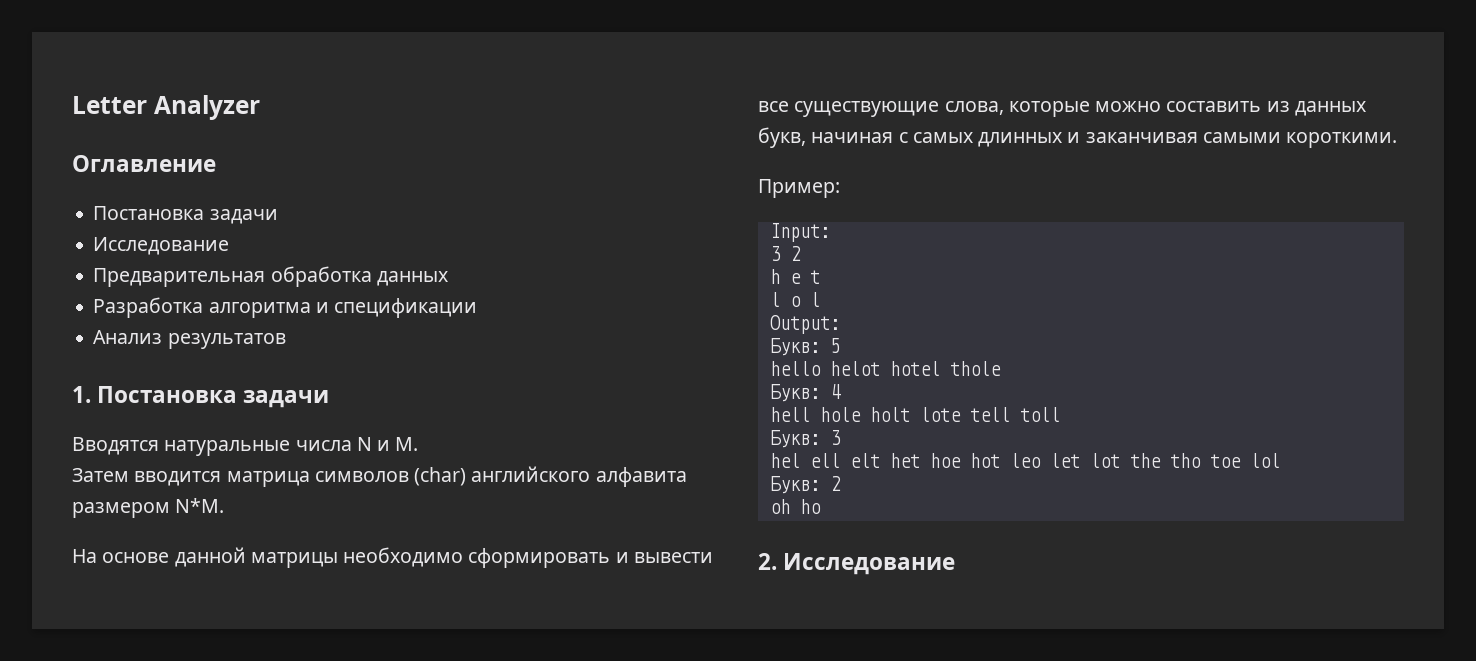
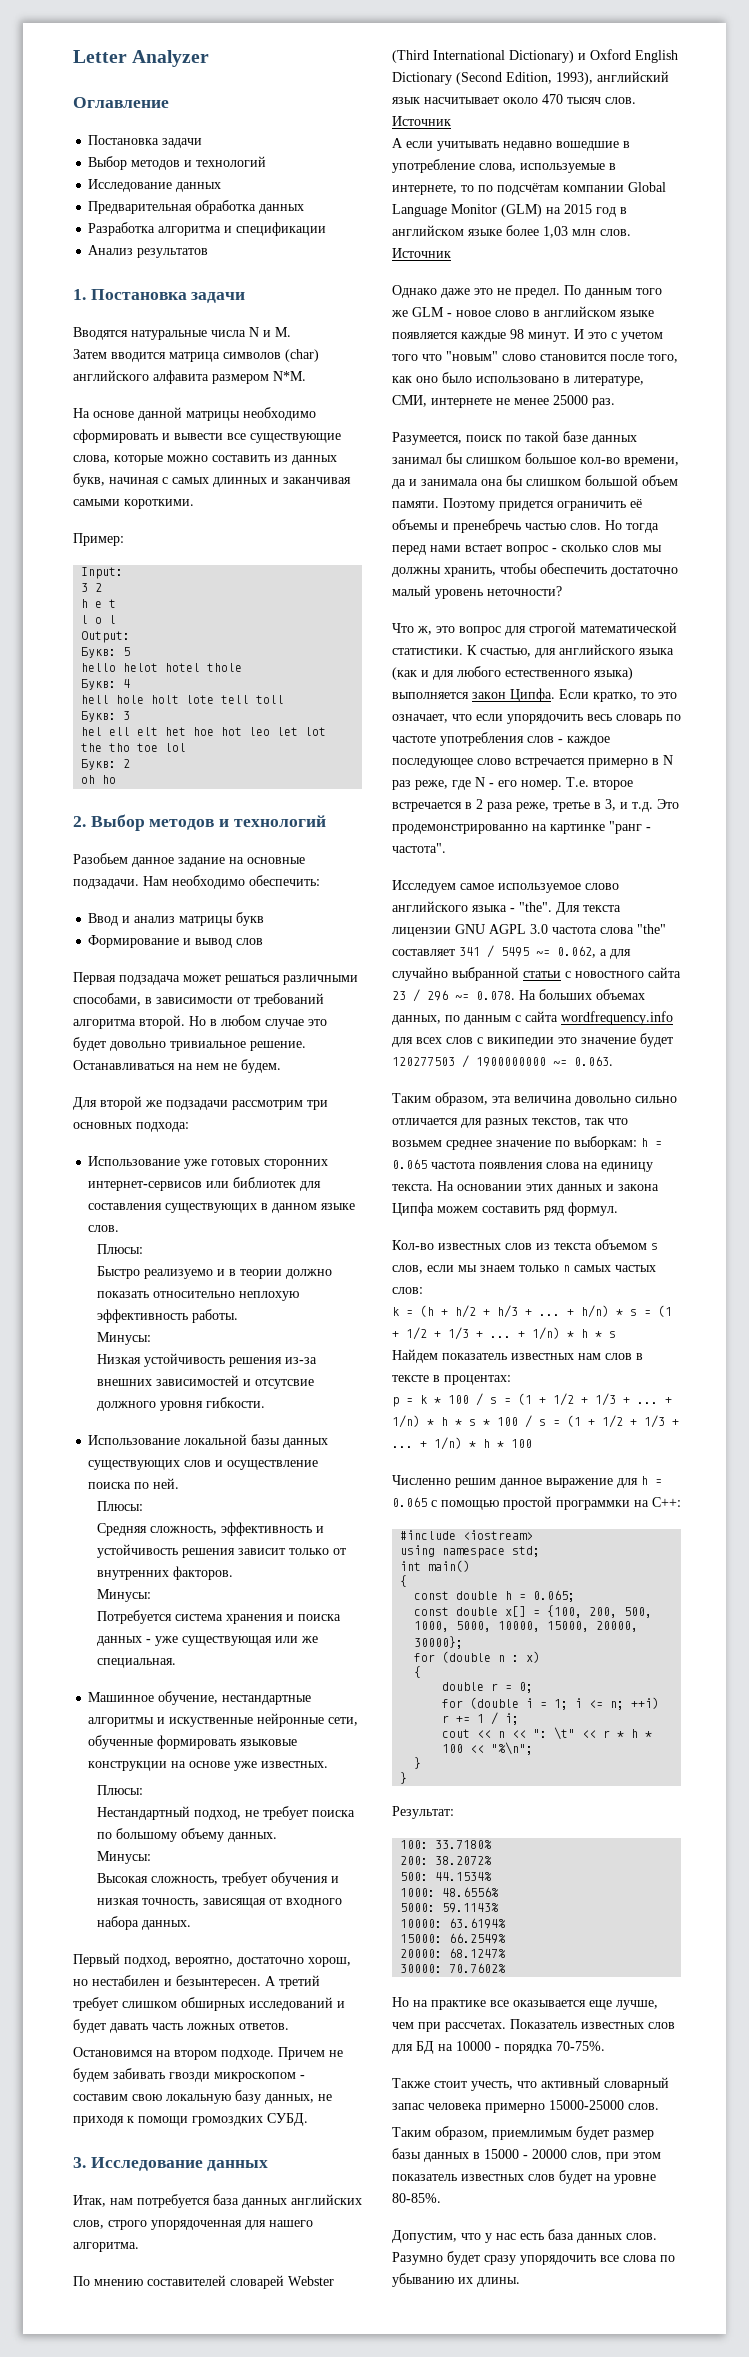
[93,237,230,255] // Исследование -> [88,156,267,170] [88,179,222,192] // Выбор методов и технологий // Исследование данных
[783,553,956,575] Исследование -> [90,814,326,831] [73,853,305,867] [73,875,320,889] [88,912,265,926] [88,935,264,948] [73,972,358,985] [73,993,324,1007] [73,1015,327,1029] [73,1037,306,1051] [73,1059,281,1073] [73,1096,328,1110] [73,1122,189,1132] [88,1156,329,1169] [88,1177,322,1191] [88,1203,356,1213] [88,1225,120,1232] [97,1244,144,1254] [97,1266,333,1279] [97,1291,300,1301] [97,1309,239,1323] [97,1332,152,1345] [97,1353,318,1367] [97,1375,315,1389] [97,1397,266,1411] [88,1434,329,1448] [88,1460,319,1470] [88,1478,180,1489] [97,1501,144,1511] [97,1522,325,1536] [97,1544,347,1558] [97,1566,234,1580] [97,1589,152,1602] [97,1610,342,1624] [97,1636,319,1646] [97,1658,177,1668] [88,1691,312,1705] [88,1713,359,1727] [88,1735,298,1749] [88,1761,329,1771] [97,1785,144,1795] [97,1806,356,1820] [97,1828,278,1842] [97,1851,152,1864] [97,1872,340,1886] [97,1898,343,1908] [97,1916,192,1930] [73,1953,351,1967] [73,1975,320,1989] [73,1997,345,2011] [73,2019,289,2033] [73,2047,343,2060] [73,2068,305,2082] [73,2090,332,2104] [73,2113,308,2126] [73,2157,269,2171] [73,2194,362,2208] [73,2220,313,2230] [73,2242,139,2252] [73,2275,334,2289] [392,49,678,63] [392,71,669,85] [392,94,636,104] [392,116,451,126] [392,138,630,151] [392,159,616,173] [392,182,666,195] [392,204,627,217] [392,225,631,238] [392,248,451,258] [392,285,662,298] [391,306,654,317] [392,329,663,342] [392,351,678,363] [392,372,644,386] [392,395,615,408] [392,431,637,445] [392,453,679,467] [392,475,678,489] [392,498,642,511] [392,519,659,533] [392,545,662,555] [392,563,678,577] [392,585,562,599] [392,622,677,636] [392,644,674,658] [392,666,633,680] [392,688,677,702] [392,714,681,724] [392,732,610,746] [392,755,673,768] [392,777,633,790] [392,799,679,812] [392,821,651,834] [392,843,446,853] [392,880,619,893] [392,901,621,915] [392,924,666,937] [392,945,631,959] [392,967,681,981] [392,989,645,1002] [392,1011,673,1025] [392,1033,673,1047] [392,1055,613,1068] [392,1092,677,1106] [392,1118,628,1128] [392,1136,662,1150] [392,1159,653,1172] [392,1181,659,1194] [392,1202,618,1216] [392,1239,658,1250] [392,1265,656,1274] [392,1287,423,1294] [392,1305,672,1318] [392,1327,616,1340] [392,1349,643,1363] [392,1375,511,1385] [392,1393,672,1407] [392,1415,679,1428] [392,1437,532,1450] [392,1475,662,1488] [392,1496,681,1510] [400,1530,534,1540] [400,1545,541,1558] [400,1560,471,1572] [400,1575,408,1587] [414,1590,576,1602] [414,1605,653,1618] [414,1621,639,1632] [414,1636,464,1649] [414,1651,541,1663] [414,1666,422,1678] [442,1682,534,1693] [442,1697,660,1710] [442,1712,520,1725] [442,1727,653,1740] [442,1742,534,1755] [414,1757,422,1769] [400,1772,408,1784] [392,1806,454,1819] [400,1840,493,1849] [400,1856,493,1865] [400,1872,493,1881] [400,1887,500,1897] [400,1903,500,1913] [400,1918,507,1929] [400,1933,507,1944] [400,1948,507,1958] [400,1963,507,1973] [392,1997,658,2010] [392,2019,675,2032] [392,2041,605,2054] [392,2077,669,2091] [392,2100,659,2113] [392,2126,654,2140] [392,2148,661,2162] [392,2170,656,2184] [392,2193,441,2203] [392,2229,657,2243] [392,2251,675,2265] [392,2273,520,2287] Выбор методов и технологий // Разобьем данное задание на основные подзадачи. Нам необходимо обеспечить: // Ввод и анализ матрицы букв // Формирование и вывод слов // Первая подзадача может решаться различными способами, в зависимости от требований алгоритма второй. Но в любом случае это будет довольно тривиальное решение. Останавливаться на нем не будем. // Для второй же подзадачи рассмотрим три основных подхода: // Использование уже готовых сторонних интернет-сервисов или библиотек для составления существующих в данном языке слов. // Плюсы: // Быстро реализуемо и в теории должно показать относительно неплохую эффективность работы. // Минусы: // Низкая устойчивость решения из-за внешних зависимостей и отсутсвие должного уровня гибкости. // Использование локальной базы данных существующих слов и осуществление поиска по ней. // Плюсы: // Средняя сложность, эффективность и устойчивость решения зависит только от внутренних факторов. // Минусы: // Потребуется система хранения и поиска данных - уже существующая или же специальная. // Машинное обучение, нестандартные алгоритмы и искуственные нейронные сети, обученные формировать языковые конструкции на основе уже известных. // Плюсы: // Нестандартный подход, не требует поиска по большому объему данных. // Минусы: // Высокая сложность, требует обучения и низкая точность, зависящая от входного набора данных. // Первый подход, вероятно, достаточно хорош, но нестабилен и безынтересен. А третий требует слишком обширных исследований и будет давать часть ложных ответов. // Остановимся на втором подходе. Причем не будем забивать гвозди микроскопом - составим свою локальную базу данных, не приходя к помощи громоздких СУБД. // 3. Исследование данных // Итак, нам потребуется база данных английских слов, строго упорядоченная для нашего алгоритма. // По мнению составителей словарей Webster (Third International Dictionary) и Oxford English Dictionary (Second Edition, 1993), английский язык насчитывает около 470 тысяч слов. Источник // А если учитывать недавно вошедшие в употребление слова, используемые в интернете, то по подсчётам компании Global Language Monitor (GLM) на 2015 год в английском языке более 1,03 млн слов. Источник // Однако даже это не предел. По данным того же GLM - новое слово в английском языке появляется каждые 98 минут. И это с учетом того что "новым" слово становится после того, как оно было использовано в литературе, СМИ, интернете не менее 25000 раз. // Разумеется, поиск по такой базе данных занимал бы слишком большое кол-во времени, да и занимала она бы слишком большой объем памяти. Поэтому придется ограничить её объемы и пренебречь частью слов. Но тогда перед нами встает вопрос - сколько слов мы должны хранить, чтобы обеспечить достаточно малый уровень неточности? // Что ж, это вопрос для строгой математической статистики. К счастью, для английского языка (как и для любого естественного языка) выполняется закон Ципфа. Если кратко, то это означает, что если упорядочить весь словарь по частоте употребления слов - каждое последующее слово встречается примерно в N раз реже, где N - его номер. Т.е. второе встречается в 2 раза реже, третье в 3, и т.д. Это продемонстрированно на картинке "ранг - частота". // Исследуем самое используемое слово английского языка - "the". Для текста лицензии GNU AGPL 3.0 частота слова "the" составляет 341 / 5495 ~= 0.062, а для случайно выбранной статьи с новостного сайта 23 / 296 ~= 0.078. На больших объемах данных, по данным с сайта wordfrequency.info для всех слов с википедии это значение будет 120277503 / 1900000000 ~= 0.063. // Таким образом, эта величина довольно сильно отличается для разных текстов, так что возьмем среднее значение по выборкам: h = 0.065 частота появления слова на единицу текста. На основании этих данных и закона Ципфа можем составить ряд формул. // Кол-во известных слов из текста объемом s слов, если мы знаем только n самых частых слов: // k = (h + h/2 + h/3 + ... + h/n) * s = (1 + 1/2 + 1/3 + ... + 1/n) * h * s // Найдем показатель известных нам слов в тексте в процентах: // p = k * 100 / s = (1 + 1/2 + 1/3 + ... + 1/n) * h * s * 100 / s = (1 + 1/2 + 1/3 + ... + 1/n) * h * 100 // Численно решим данное выражение для h = 0.065 с помощью простой программки на C++: // #include <iostream> // using namespace std; // int main() // { // const double h = 0.065; // const double x[] = {100, 200, 500, 1000, 5000, 10000, 15000, 20000, 30000}; // for (double n : x) // { // double r = 0; // for (double i = 1; i <= n; ++i) r += 1 / i; // cout << n << ": \t" << r * h * 100 << "%\n"; // } // } // Результат: // 100: 33.7180% // 200: 38.2072% // 500: 44.1534% // 1000: 48.6556% // 5000: 59.1143% // 10000: 63.6194% // 15000: 66.2549% // 20000: 68.1247% // 30000: 70.7602% // Но на практике все оказывается еще лучше, чем при рассчетах. Показатель известных слов для БД на 10000 - порядка 70-75%. // Также стоит учесть, что активный словарный запас человека примерно 15000-25000 слов. // Таким образом, приемлимым будет размер базы данных в 15000 - 20000 слов, при этом показатель известных слов будет на уровне 80-85%. // Допустим, что у нас есть база данных слов. Разумно будет сразу упорядочить все слова по убыванию их длины.

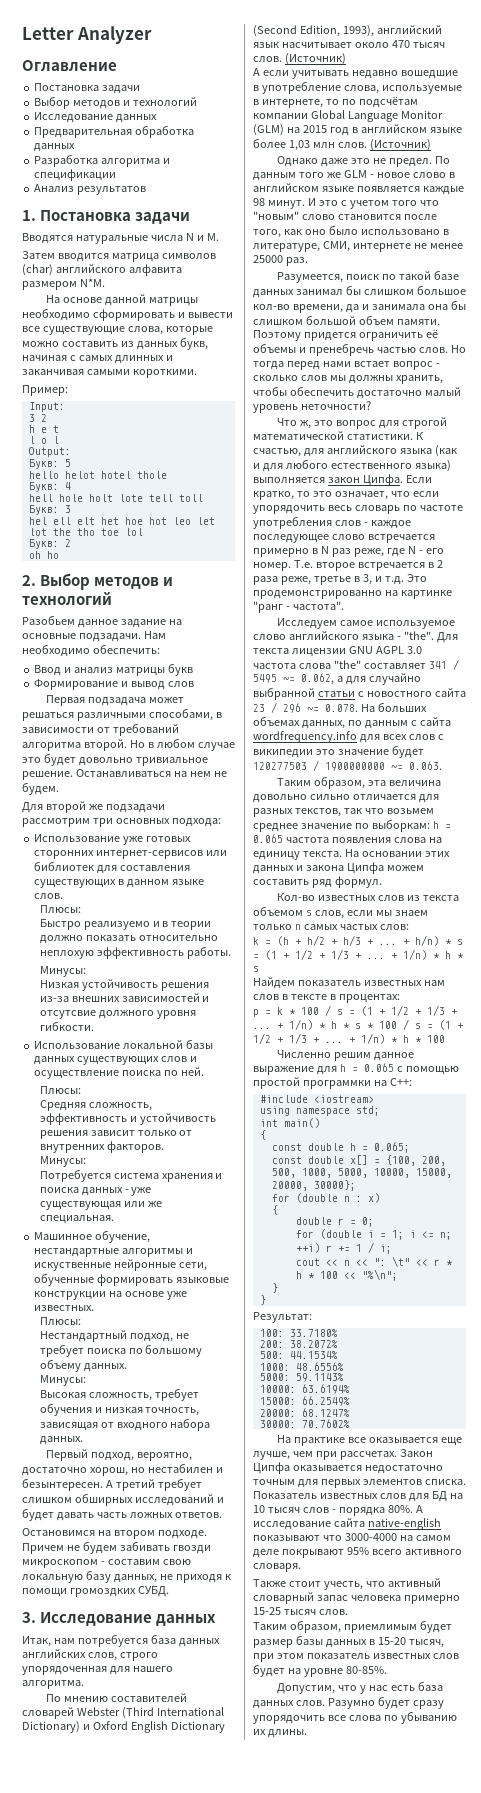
[392,116,451,126] Источник -> [284,53,346,65] (Источник)
[392,248,451,258] Источник -> [369,139,431,151] (Источник)
[392,1997,428,2007] Но на -> [277,1435,292,1443] На
(506, 2027) none -> [399,1449,433,1457] [253,1462,443,1474] [253,1479,466,1488] Закон Ципфа оказывается недостаточно точным для первых элементов списка.
[456,2041,605,2054] 10000 - порядка 70-75%. -> [253,1505,423,1516] [253,1518,441,1530] [253,1533,451,1541] [253,1547,462,1558] [253,1563,301,1572] 10 тысяч слов - порядка 80%. А исследование сайта native-english показывают что 3000-4000 на самом деле покрывают 95% всего активного словаря.
[549,2100,624,2110] 15000-25000 -> [253,1607,316,1615] 15-25 тысяч
[484,2149,602,2161] 15000 - 20000 слов, -> [377,1637,444,1648] 15-20 тысяч,

